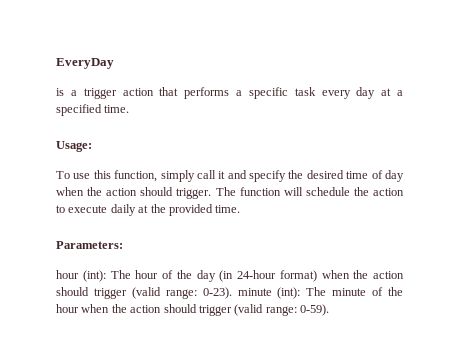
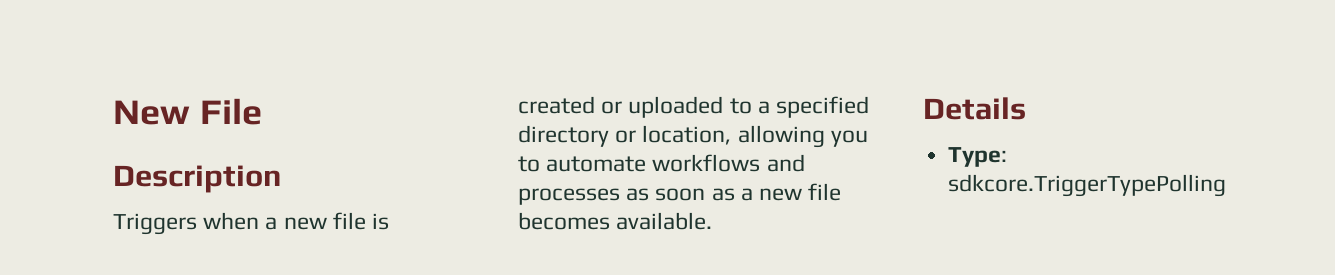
[56,58,114,69] [56,87,403,99] [56,104,130,116] [56,141,92,152] [56,170,404,182] [56,187,404,199] [56,204,241,216] [56,241,123,249] [56,270,404,282] [56,287,403,299] [56,304,329,316] EveryDay // is a trigger action that performs a specific task every day at a specified time. // Usage: // To use this function, simply call it and specify the desired time of day when the action should trigger. The function will schedule the action to execute daily at the provided time. // Parameters: // hour (int): The hour of the day (in 24-hour format) when the action should trigger (valid range: 0-23). minute (int): The minute of the hour when the action should trigger (valid range: 0-59). -> [113,98,262,125] [113,165,281,193] [113,212,390,235] [518,96,870,118] [518,125,868,148] [518,154,805,172] [518,183,842,205] [518,212,713,230] [923,97,1026,120] [948,147,1008,167] [948,174,1227,197] New File // Description // Triggers when a new file is created or uploaded to a specified directory or location, allowing you to automate workflows and processes as soon as a new file becomes available. // Details // Type: sdkcore.TriggerTypePolling

